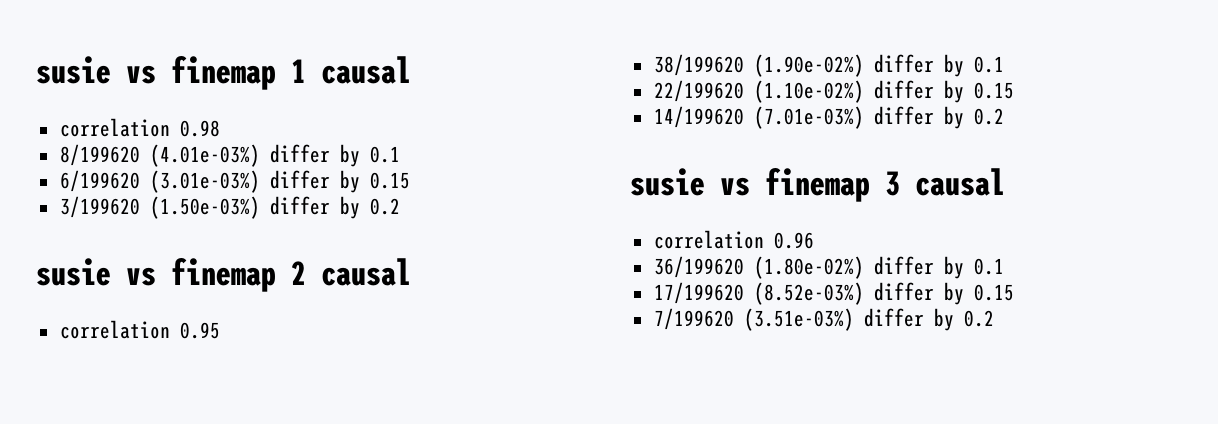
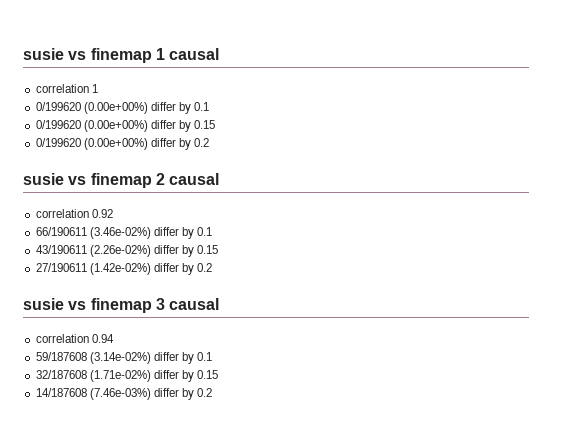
[179,120,220,137] [59,144,400,167] [59,170,410,193] [59,196,260,219] 0.98 // 8/199620 (4.01e-03%) differ by 0.1 // 6/199620 (3.01e-03%) differ by 0.15 // 3/199620 (1.50e-03%) -> [91,84,98,93] [35,102,210,114] [35,120,216,132] [35,138,148,150] 1 // 0/199620 (0.00e+00%) differ by 0.1 // 0/199620 (0.00e+00%) differ by 0.15 // 0/199620 (0.00e+00%)
[179,322,220,339] [653,54,1004,77] [653,80,1014,103] [653,106,864,129] 0.95 // 38/199620 (1.90e-02%) differ by 0.1 // 22/199620 (1.10e-02%) differ by 0.15 // 14/199620 (7.01e-03%) -> [91,209,113,218] [35,227,213,239] [35,245,219,257] [35,263,151,275] 0.92 // 66/190611 (3.46e-02%) differ by 0.1 // 43/190611 (2.26e-02%) differ by 0.15 // 27/190611 (1.42e-02%)
[773,232,814,249] [653,256,1004,279] [653,282,1014,305] [653,308,854,331] 0.96 // 36/199620 (1.80e-02%) differ by 0.1 // 17/199620 (8.52e-03%) differ by 0.15 // 7/199620 (3.51e-03%) -> [91,334,114,343] [35,352,213,364] [35,370,219,382] [35,388,151,400] 0.94 // 59/187608 (3.14e-02%) differ by 0.1 // 32/187608 (1.71e-02%) differ by 0.15 // 14/187608 (7.46e-03%)

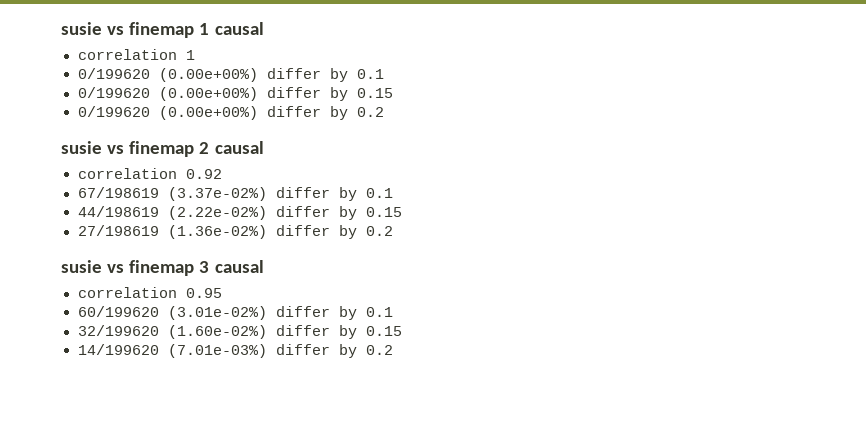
[35,227,213,239] [35,245,219,257] [35,263,151,275] 66/190611 (3.46e-02%) differ by 0.1 // 43/190611 (2.26e-02%) differ by 0.15 // 27/190611 (1.42e-02%) -> [77,187,393,201] [77,206,402,220] [77,225,267,239] 67/198619 (3.37e-02%) differ by 0.1 // 44/198619 (2.22e-02%) differ by 0.15 // 27/198619 (1.36e-02%)
[91,334,114,343] [35,352,213,364] [35,370,219,382] [35,388,151,400] 0.94 // 59/187608 (3.14e-02%) differ by 0.1 // 32/187608 (1.71e-02%) differ by 0.15 // 14/187608 (7.46e-03%) -> [185,288,222,298] [77,306,393,320] [77,325,402,339] [77,344,267,358] 0.95 // 60/199620 (3.01e-02%) differ by 0.1 // 32/199620 (1.60e-02%) differ by 0.15 // 14/199620 (7.01e-03%)

